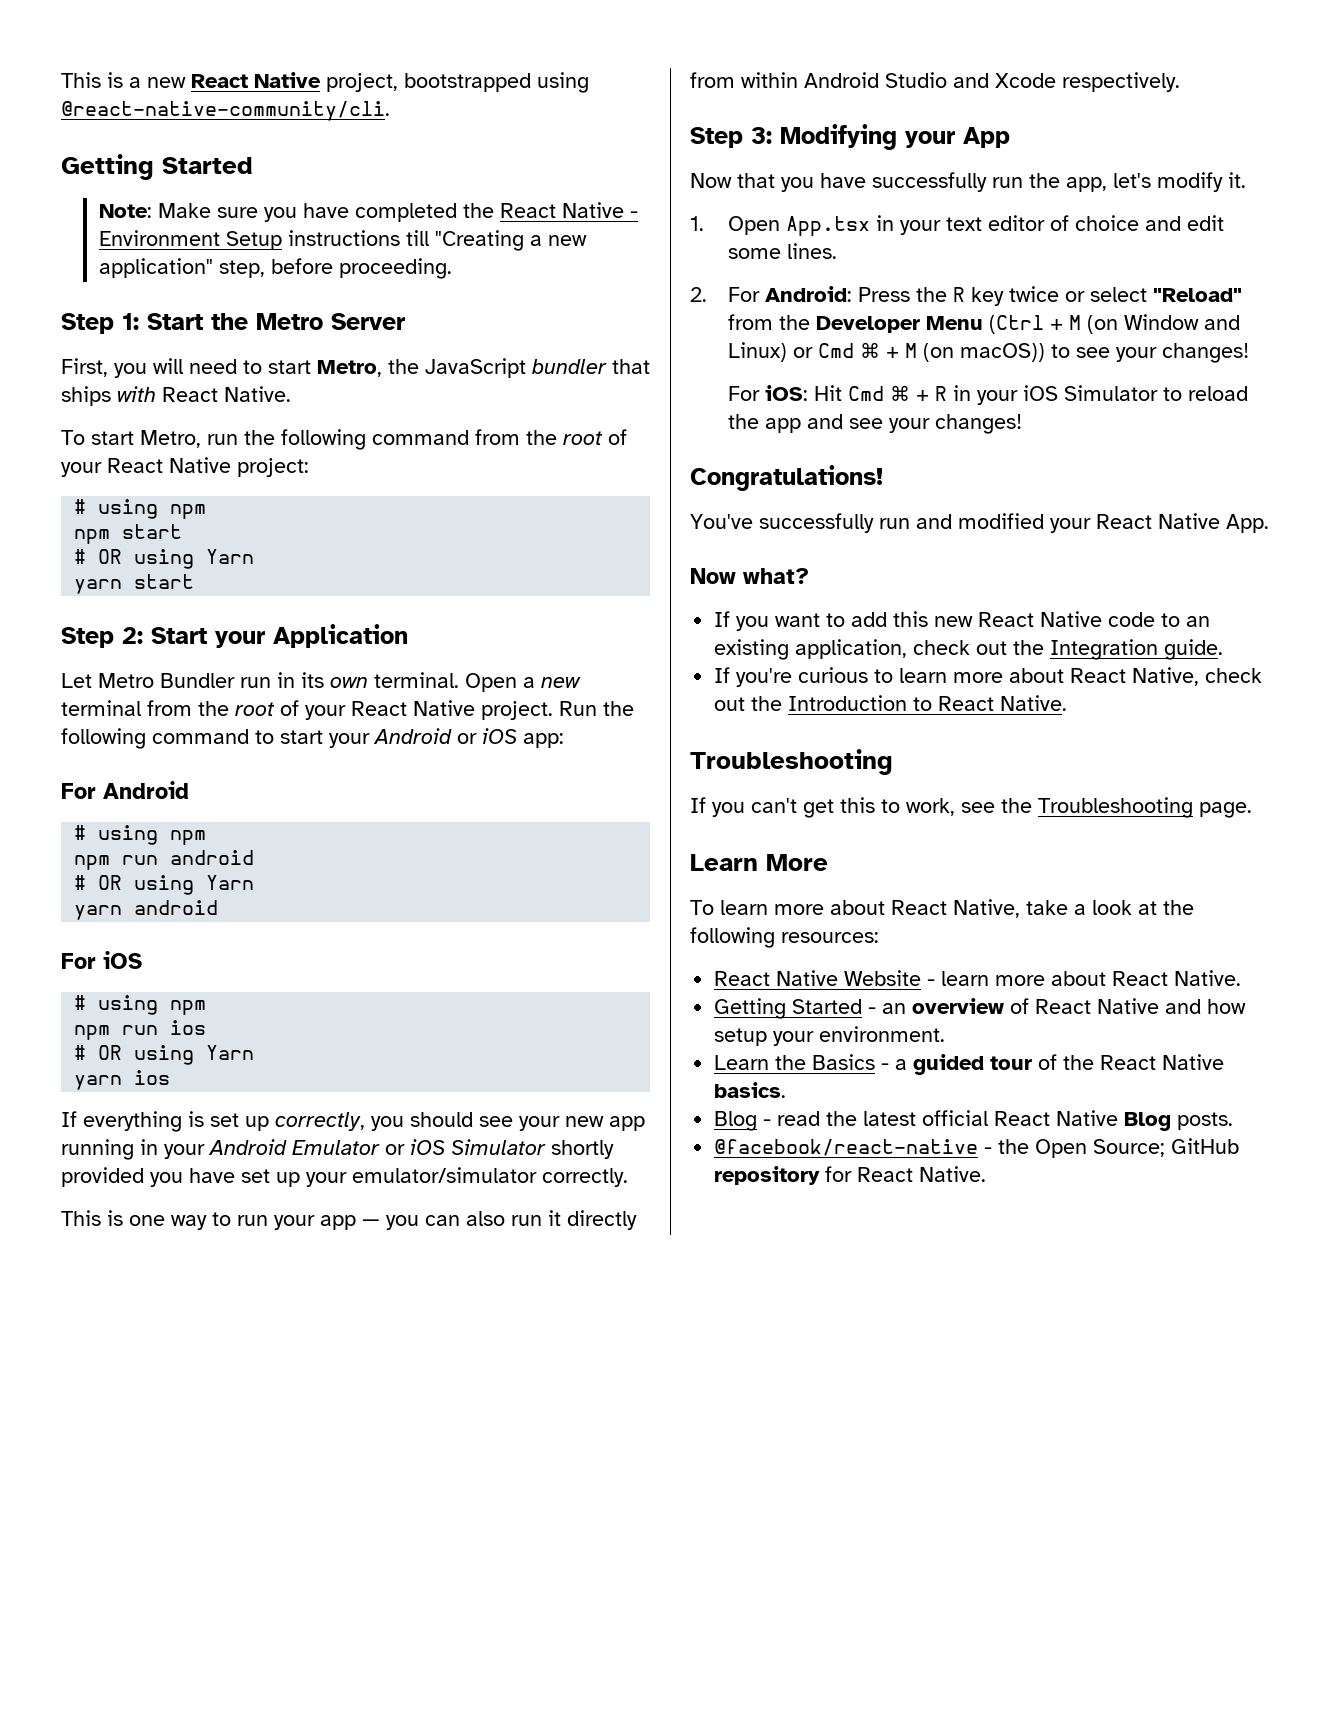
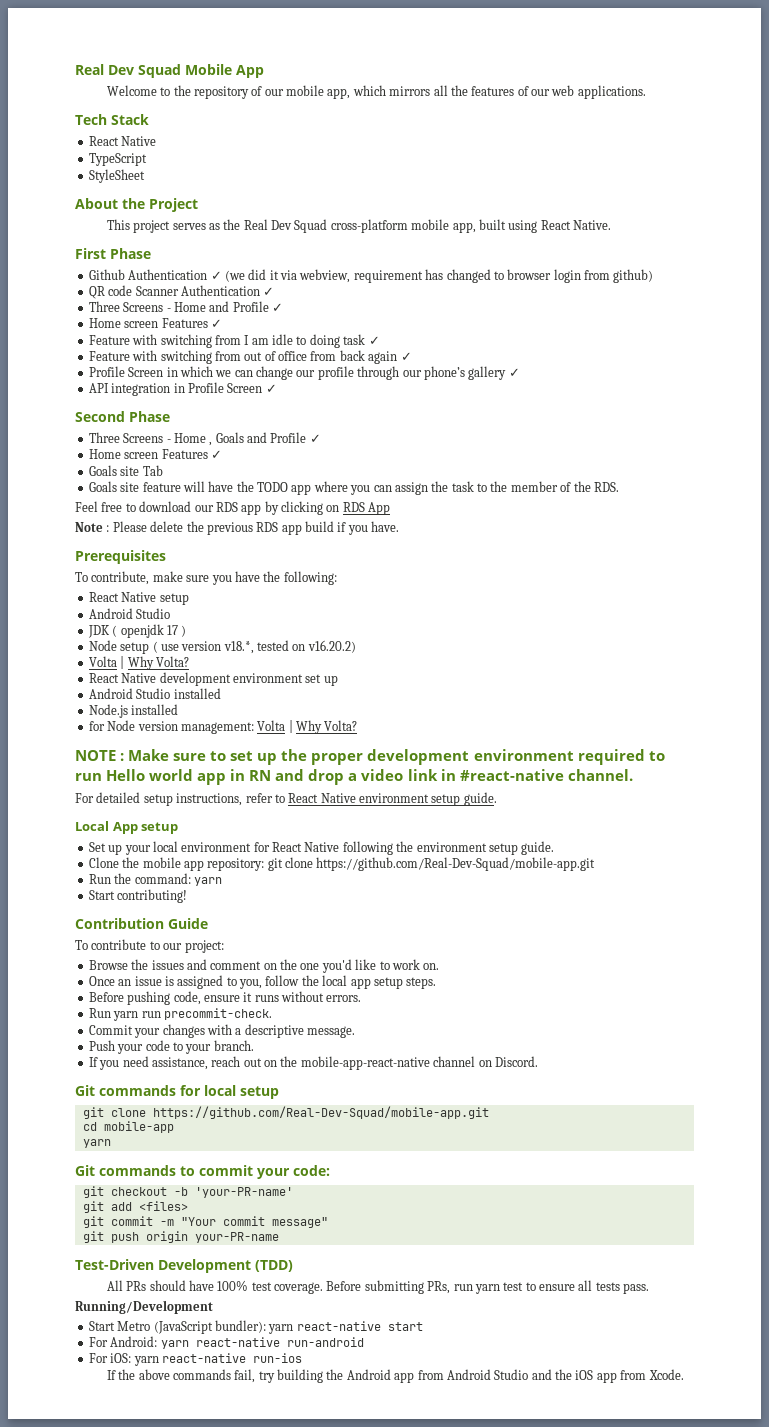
[61,72,589,93] [61,101,390,121] [61,154,253,180] [98,202,638,222] [98,230,587,251] [98,258,452,279] [61,313,405,334] [61,358,650,378] [61,386,291,406] [61,429,627,450] [61,457,309,477] [74,499,207,519] [74,524,183,544] [74,549,255,569] [74,574,195,594] [61,624,408,648] [61,672,581,692] [61,700,634,720] [61,728,564,749] [61,781,189,799] [74,825,207,845] [74,850,255,870] [74,875,255,895] [74,900,219,920] [61,951,142,969] [74,995,207,1015] [74,1020,207,1040] [74,1045,255,1065] [74,1070,171,1090] [61,1111,645,1132] [61,1139,614,1160] [61,1167,628,1187] [61,1210,637,1230] [690,72,1180,92] [690,124,1010,150] [690,172,1246,192] [690,215,1224,236] [727,243,837,259] [690,286,1242,306] [727,314,1240,334] [727,342,1249,363] [727,385,1248,405] [727,414,1022,434] [690,465,883,491] [690,513,1269,533] [690,568,809,584] [714,611,1211,631] [714,639,1224,660] [714,667,1263,687] [714,695,1068,711] [690,749,893,775] [690,797,1252,818] [690,854,828,871] [690,899,1194,918] [690,927,879,948] [714,970,1242,986] [714,998,1247,1019] [714,1026,946,1046] [714,1054,1225,1075] [714,1082,787,1098] [714,1110,1234,1131] [714,1138,1240,1158] [714,1166,987,1185] This is a new React Native project, bootstrapped using @react-native-community/cli. // Getting Started // Note: Make sure you have completed the React Native - Environment Setup instructions till "Creating a new application" step, before proceeding. // Step 1: Start the Metro Server // First, you will need to start Metro, the JavaScript bundler that ships with React Native. // To start Metro, run the following command from the root of your React Native project: // # using npm // npm start // # OR using Yarn // yarn start // Step 2: Start your Application // Let Metro Bundler run in its own terminal. Open a new terminal from the root of your React Native project. Run the following command to start your Android or iOS app: // For Android // # using npm // npm run android // # OR using Yarn // yarn android // For iOS // # using npm // npm run ios // # OR using Yarn // yarn ios // If everything is set up correctly, you should see your new app running in your Android Emulator or iOS Simulator shortly provided you have set up your emulator/simulator correctly. // This is one way to run your app — you can also run it directly from within Android Studio and Xcode respectively. // Step 3: Modifying your App // Now that you have successfully run the app, let's modify it. // 1. Open App.tsx in your text editor of choice and edit some lines. // 2. For Android: Press the R key twice or select "Reload" from the Developer Menu (Ctrl + M (on Window and Linux) or Cmd ⌘ + M (on macOS)) to see your changes! // For iOS: Hit Cmd ⌘ + R in your iOS Simulator to reload the app and see your changes! // Congratulations! // You've successfully run and modified your React Native App. // Now what? // If you want to add this new React Native code to an existing application, check out the Integration guide. // If you're curious to learn more about React Native, check out the Introduction to React Native. // Troubleshooting // If you can't get this to work, see the Troubleshooting page. // Learn More // To learn more about React Native, take a look at the following resources: // React Native Website - learn more about React Native. // Getting Started - an overview of React Native and how setup your environment. // Learn the Basics - a guided tour of the React Native basics. // Blog - read the latest official React Native Blog posts. // @facebook/react-native - the Open Source; GitHub repository for React Native. -> [75,64,264,78] [106,85,646,99] [75,114,149,125] [88,136,157,146] [88,153,147,166] [88,169,145,183] [75,198,198,212] [106,219,611,233] [75,248,151,259] [88,269,654,283] [88,285,275,299] [88,301,283,312] [88,318,222,328] [88,334,380,348] [88,350,412,364] [88,366,520,380] [88,382,277,396] [75,411,170,422] [88,432,321,446] [88,449,222,459] [88,465,163,476] [88,481,619,495] [75,501,391,515] [75,521,400,535] [75,550,166,564] [75,571,337,585] [88,592,189,605] [88,608,171,619] [87,624,187,638] [88,640,356,654] [88,656,189,670] [88,672,338,686] [88,688,221,699] [88,704,179,718] [88,720,358,734] [75,749,665,765] [75,769,633,785] [75,792,497,806] [75,821,179,834] [88,841,555,855] [88,857,596,871] [88,873,222,886] [88,889,188,903] [75,918,208,929] [75,939,224,953] [88,959,440,973] [88,975,437,989] [88,991,362,1005] [88,1008,272,1021] [88,1024,355,1038] [88,1040,254,1054] [88,1056,538,1070] [75,1085,279,1099] [82,1106,489,1119] [82,1121,174,1133] [82,1139,111,1148] [75,1165,330,1179] [82,1186,293,1198] [82,1201,188,1213] [82,1216,328,1228] [82,1231,279,1243] [75,1259,293,1273] [106,1280,650,1294] [75,1300,213,1314] [88,1320,423,1334] [88,1336,364,1349] [88,1353,302,1366] [106,1369,684,1383] Real Dev Squad Mobile App // Welcome to the repository of our mobile app, which mirrors all the features of our web applications. // Tech Stack // React Native // TypeScript // StyleSheet // About the Project // This project serves as the Real Dev Squad cross-platform mobile app, built using React Native. // First Phase // Github Authentication ✓ (we did it via webview, requirement has changed to browser login from github) // QR code Scanner Authentication ✓ // Three Screens - Home and Profile ✓ // Home screen Features ✓ // Feature with switching from I am idle to doing task ✓ // Feature with switching from out of office from back again ✓ // Profile Screen in which we can change our profile through our phone’s gallery ✓ // API integration in Profile Screen ✓ // Second Phase // Three Screens - Home , Goals and Profile ✓ // Home screen Features ✓ // Goals site Tab // Goals site feature will have the TODO app where you can assign the task to the member of the RDS. // Feel free to download our RDS app by clicking on RDS App // Note : Please delete the previous RDS app build if you have. // Prerequisites // To contribute, make sure you have the following: // React Native setup // Android Studio // JDK ( openjdk 17 ) // Node setup ( use version v18.*, tested on v16.20.2) // Volta | Why Volta? // React Native development environment set up // Android Studio installed // Node.js installed // for Node version management: Volta | Why Volta? // NOTE : Make sure to set up the proper development environment required to run Hello world app in RN and drop a video link in #react-native channel. // For detailed setup instructions, refer to React Native environment setup guide. // Local App setup // Set up your local environment for React Native following the environment setup guide. // Clone the mobile app repository: git clone https://github.com/Real-Dev-Squad/mobile-app.git // Run the command: yarn // Start contributing! // Contribution Guide // To contribute to our project: // Browse the issues and comment on the one you'd like to work on. // Once an issue is assigned to you, follow the local app setup steps. // Before pushing code, ensure it runs without errors. // Run yarn run precommit-check. // Commit your changes with a descriptive message. // Push your code to your branch. // If you need assistance, reach out on the mobile-app-react-native channel on Discord. // Git commands for local setup // git clone https://github.com/Real-Dev-Squad/mobile-app.git // cd mobile-app // yarn // Git commands to commit your code: // git checkout -b 'your-PR-name' // git add <files> // git commit -m "Your commit message" // git push origin your-PR-name // Test-Driven Development (TDD) // All PRs should have 100% test coverage. Before submitting PRs, run yarn test to ensure all tests pass. // Running/Development // Start Metro (JavaScript bundler): yarn react-native start // For Android: yarn react-native run-android // For iOS: yarn react-native run-ios // If the above commands fail, try building the Android app from Android Studio and the iOS app from Xcode.

